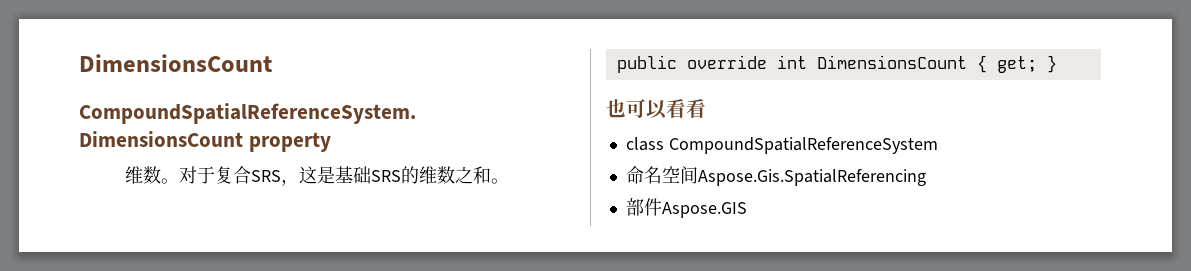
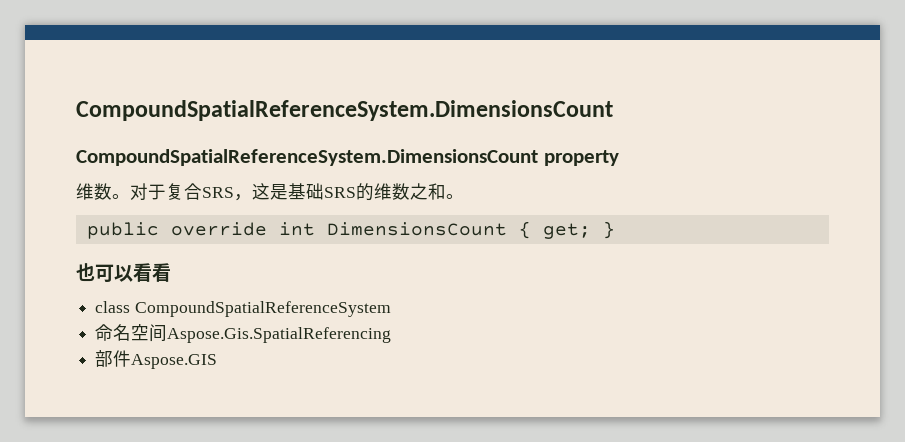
[79,54,272,72] DimensionsCount -> [76,100,613,121] CompoundSpatialReferenceSystem.DimensionsCount

